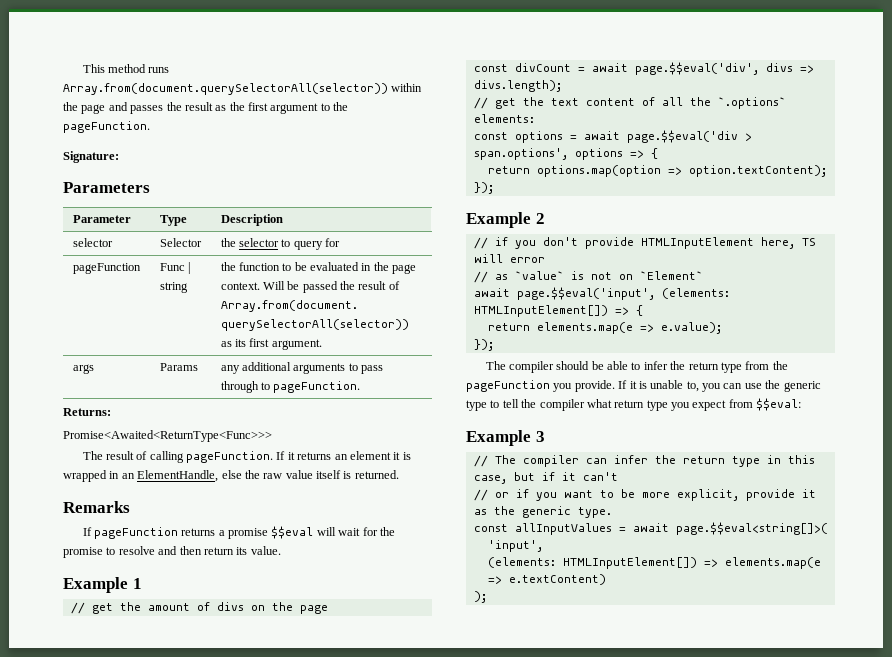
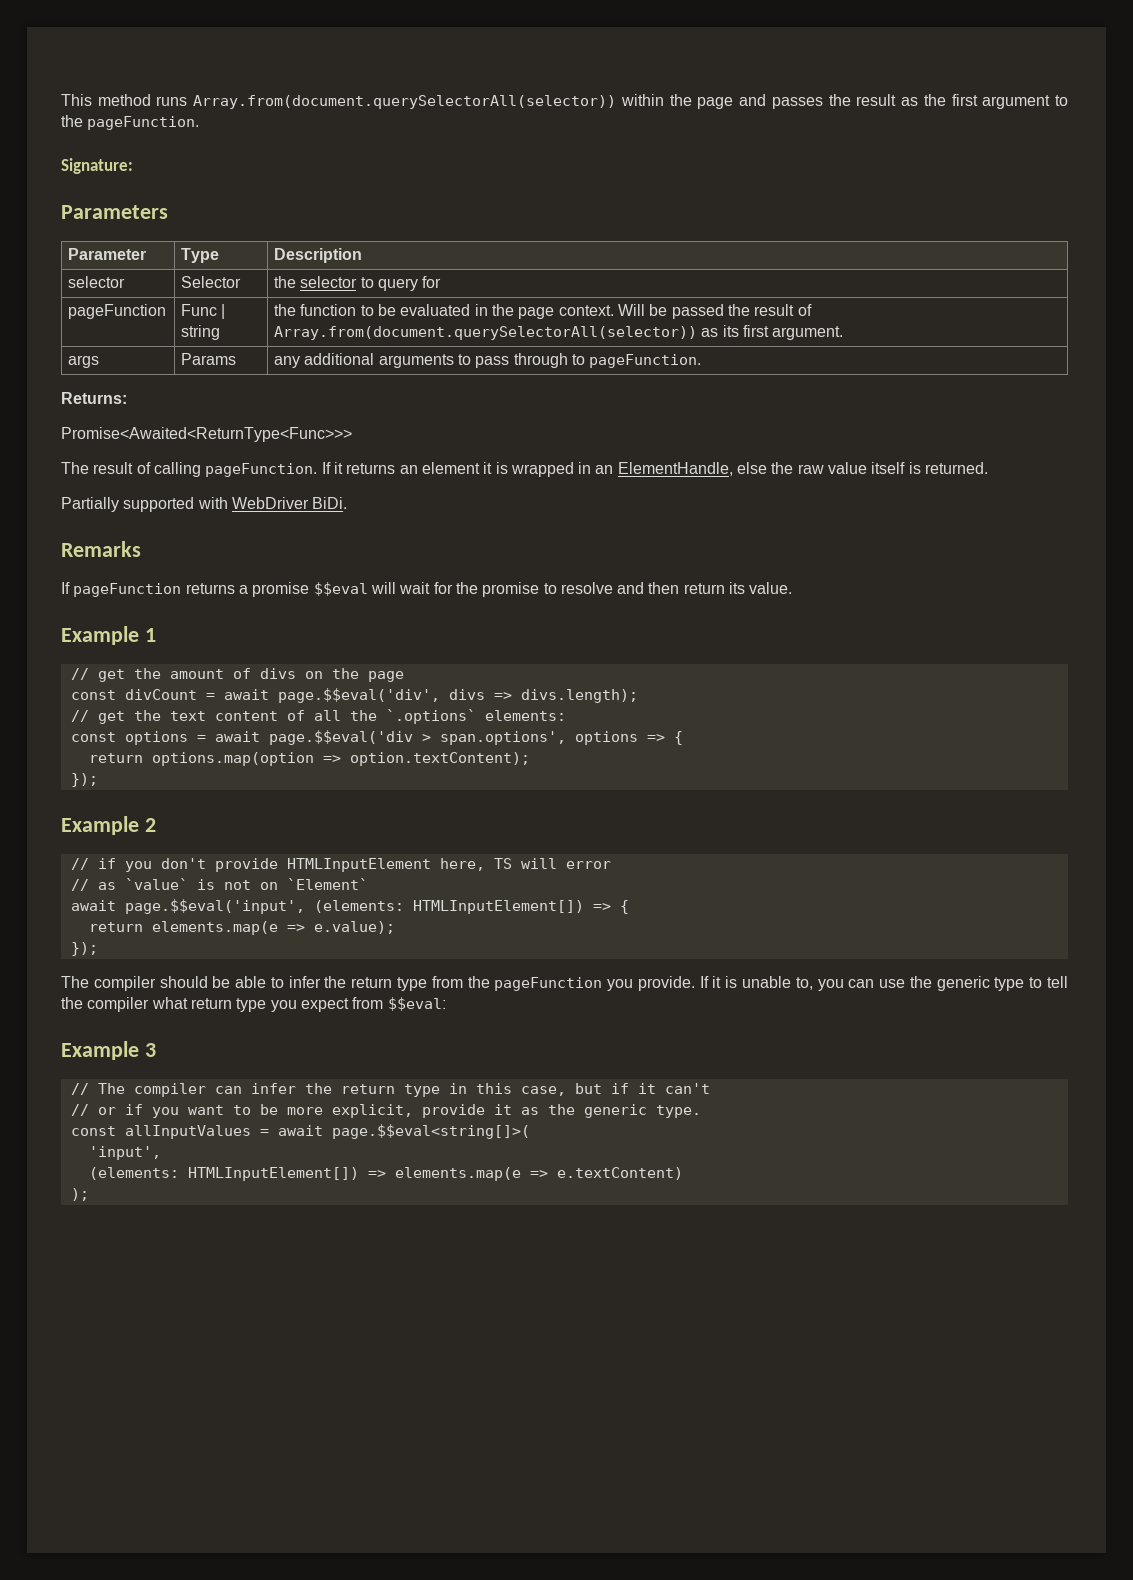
(399, 474) none -> [61,497,348,512] // Partially supported with WebDriver BiDi.

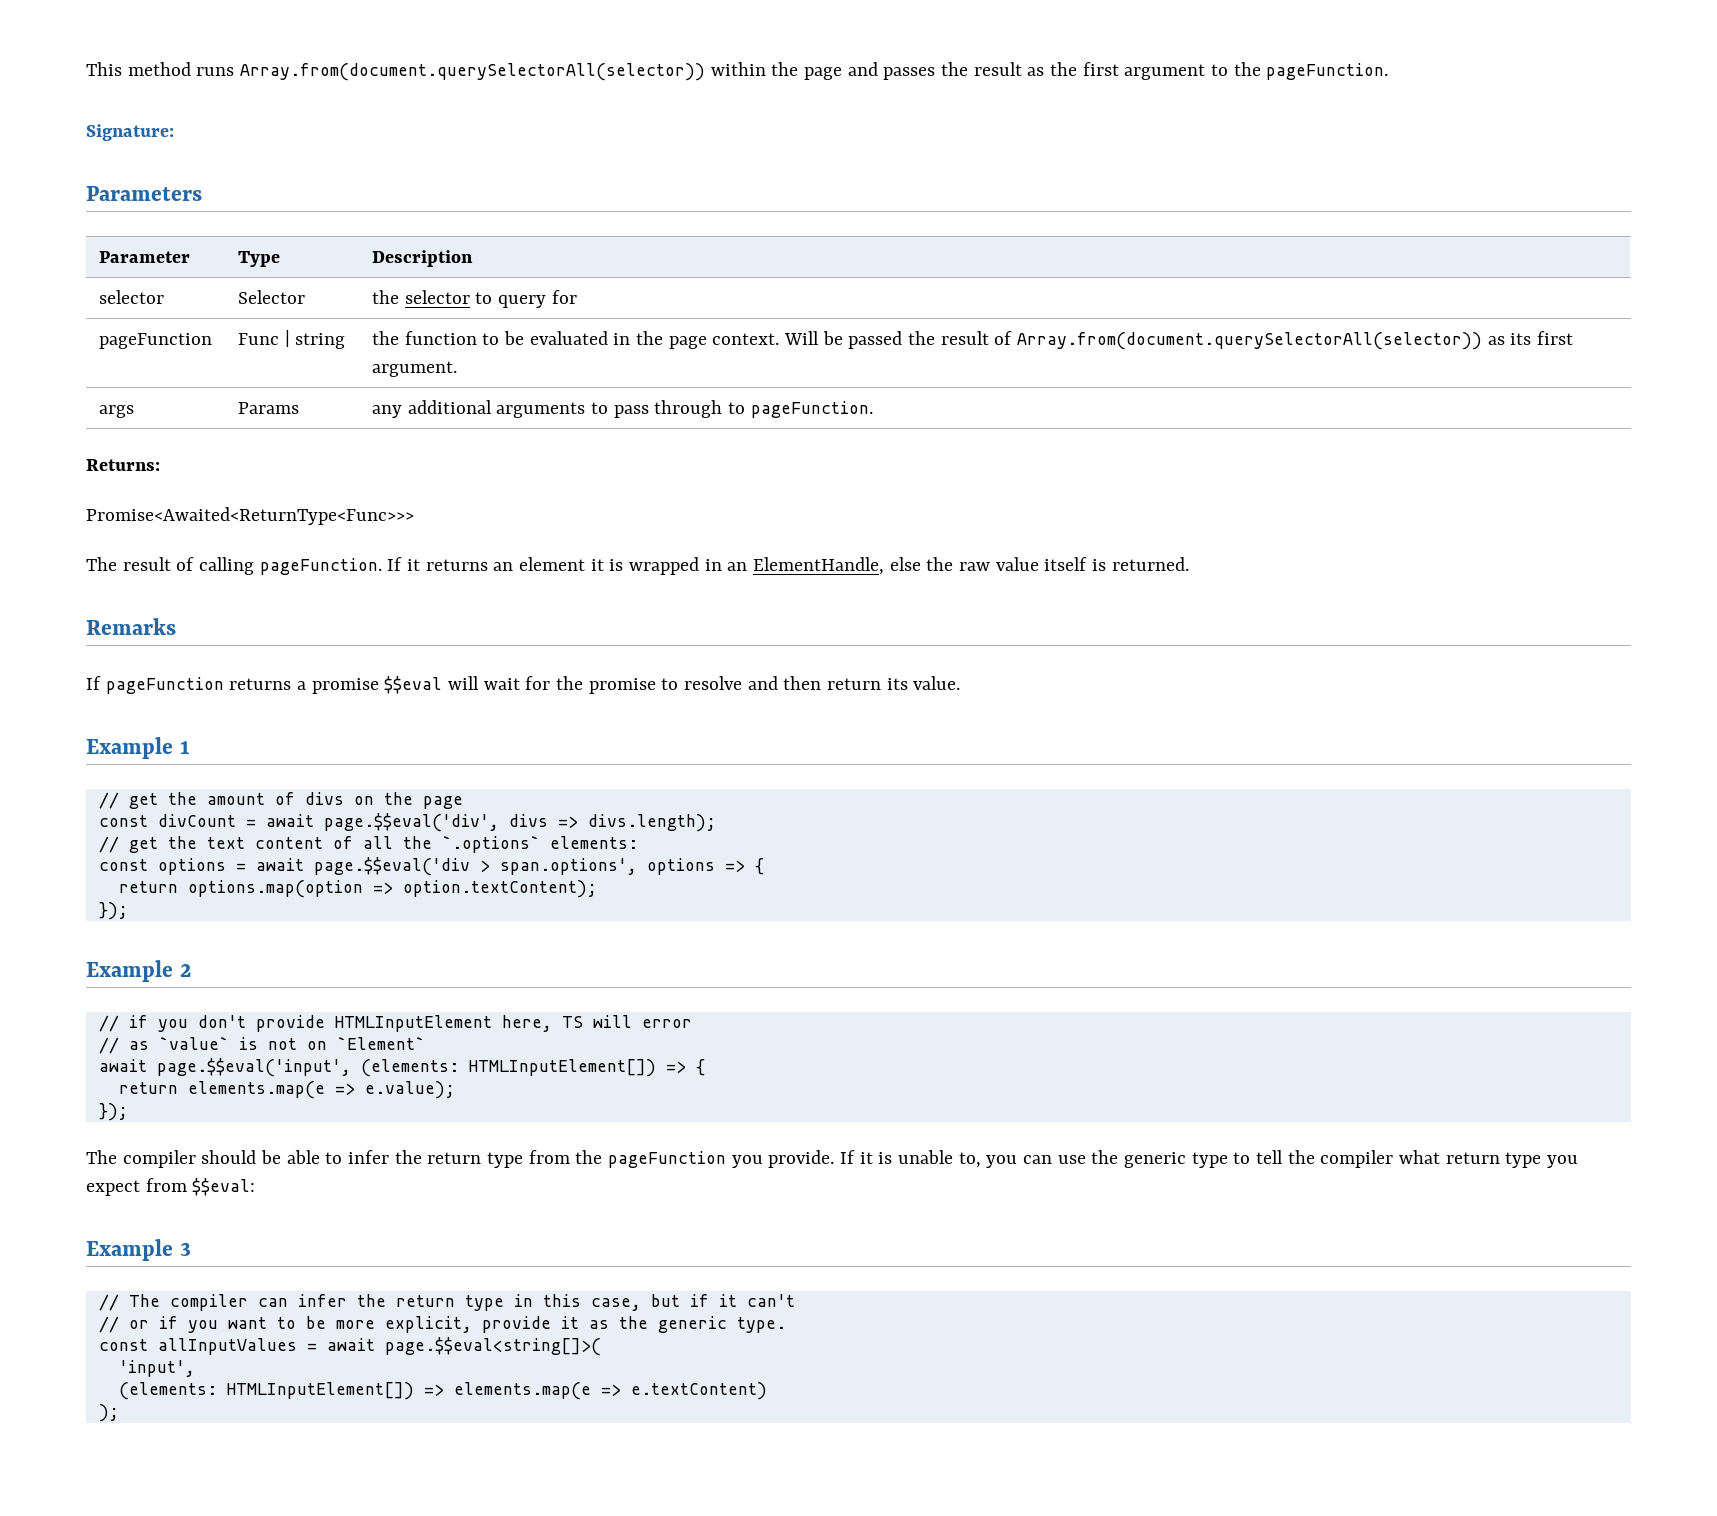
[61,497,348,512] // Partially supported with WebDriver BiDi. -> (1189, 564) none

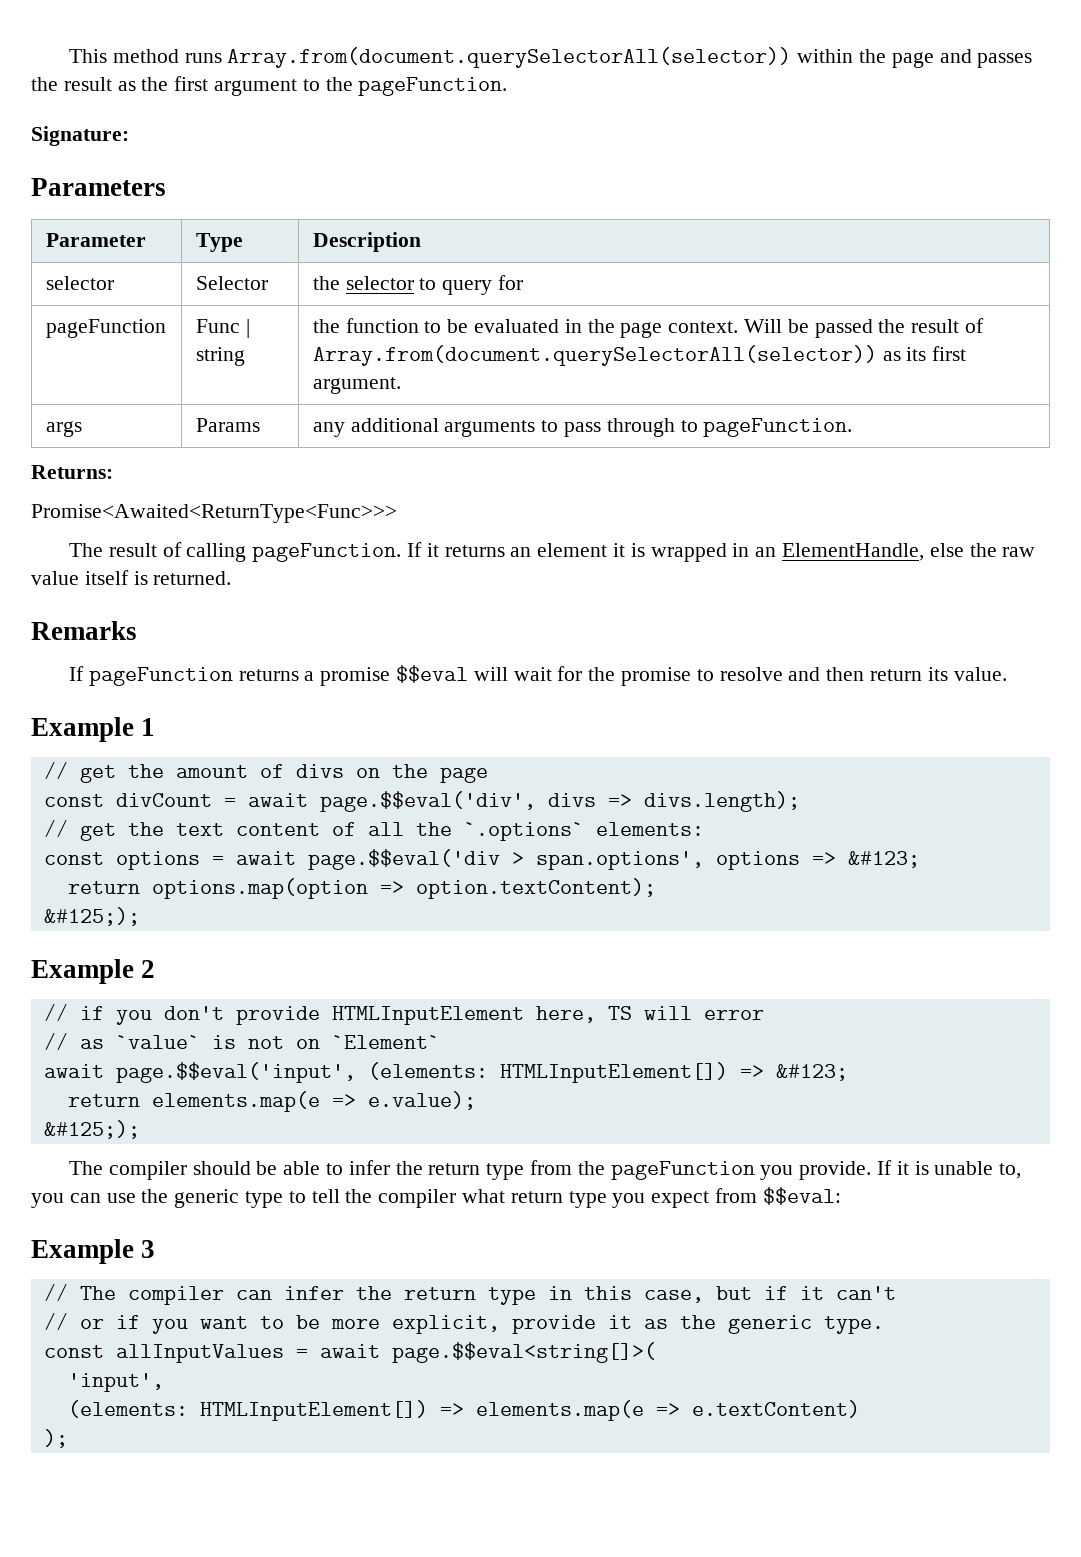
[754,858,764,875] { -> [847,851,920,868] &#123;
[98,902,128,920] }); -> [43,907,140,926] &#125;);
[695,1059,705,1076] { -> [775,1064,848,1081] &#123;
[98,1103,128,1121] }); -> [43,1120,140,1139] &#125;);

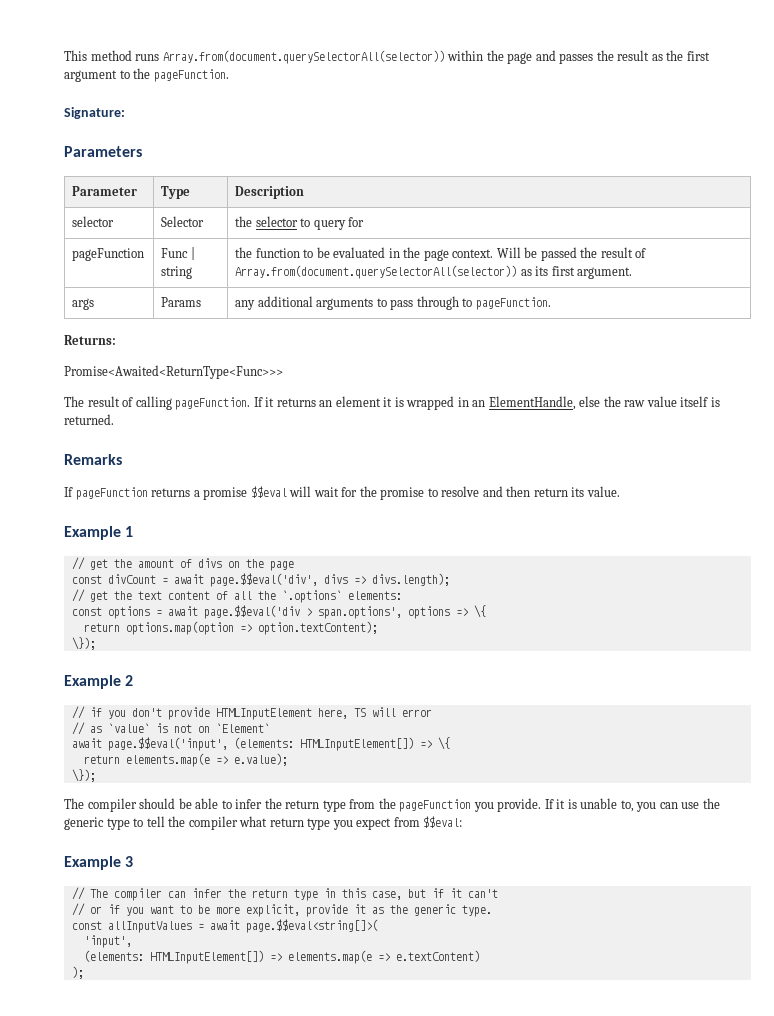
[847,851,920,868] &#123; -> [473,605,486,618] \{
[43,907,140,926] &#125;); -> [71,637,96,650] \});
[775,1064,848,1081] &#123; -> [437,737,450,750] \{
[43,1120,140,1139] &#125;); -> [71,769,96,782] \});

